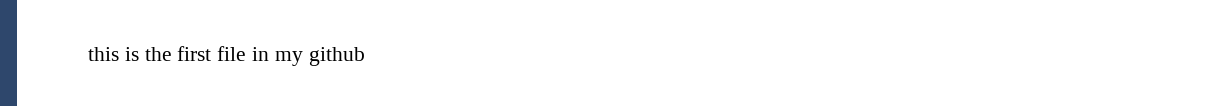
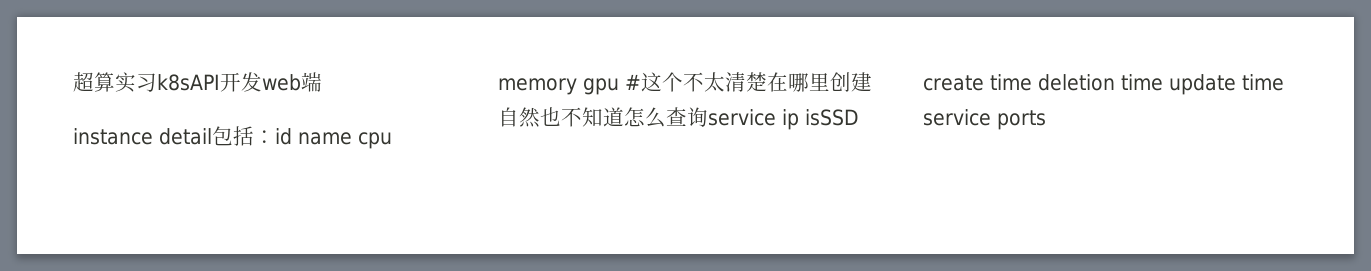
[88,46,365,66] this is the first file in my github -> [73,72,322,93] [73,126,392,149] [498,72,872,95] [498,107,859,130] [923,74,1284,95] [923,109,1046,130] 超算实习k8sAPI开发web端 // instance detail包括：id name cpu memory gpu #这个不太清楚在哪里创建自然也不知道怎么查询service ip isSSD create time deletion time update time service ports

